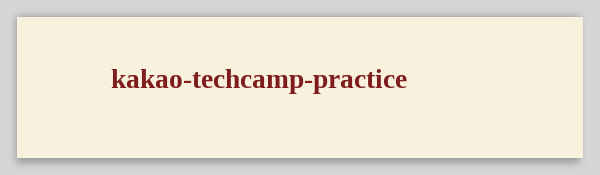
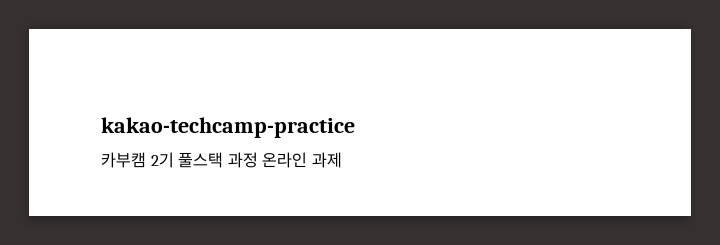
(407, 81) none -> [101,152,342,168] // 카부캠 2기 풀스택 과정 온라인 과제

